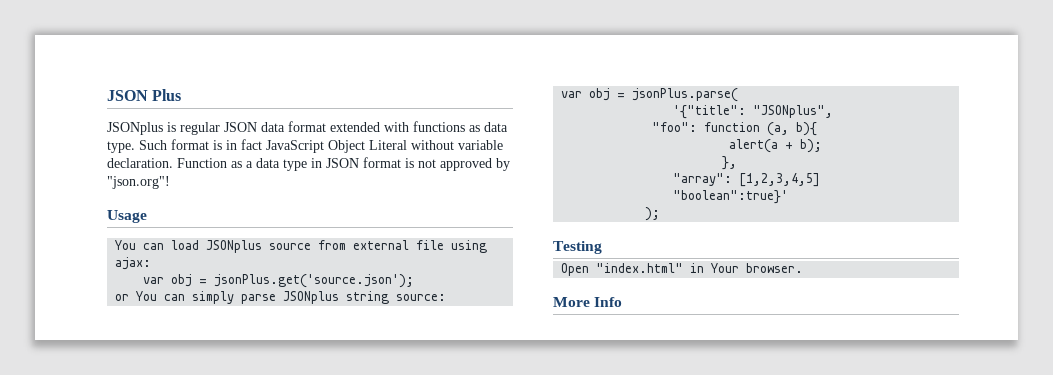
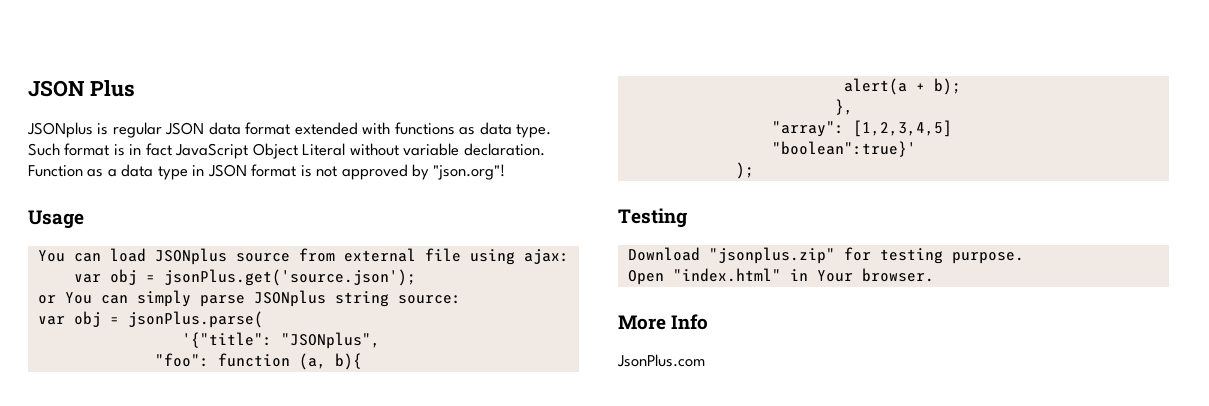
(602, 247) none -> [627,247,1024,264] // Download "jsonplus.zip" for testing purpose.
(623, 302) none -> [617,354,705,367] // JsonPlus.com

